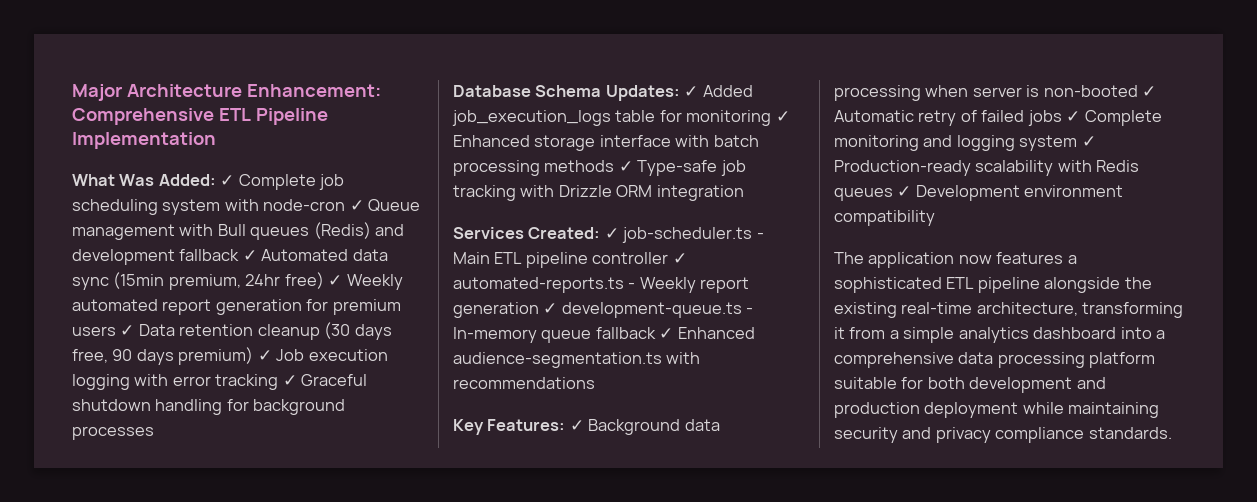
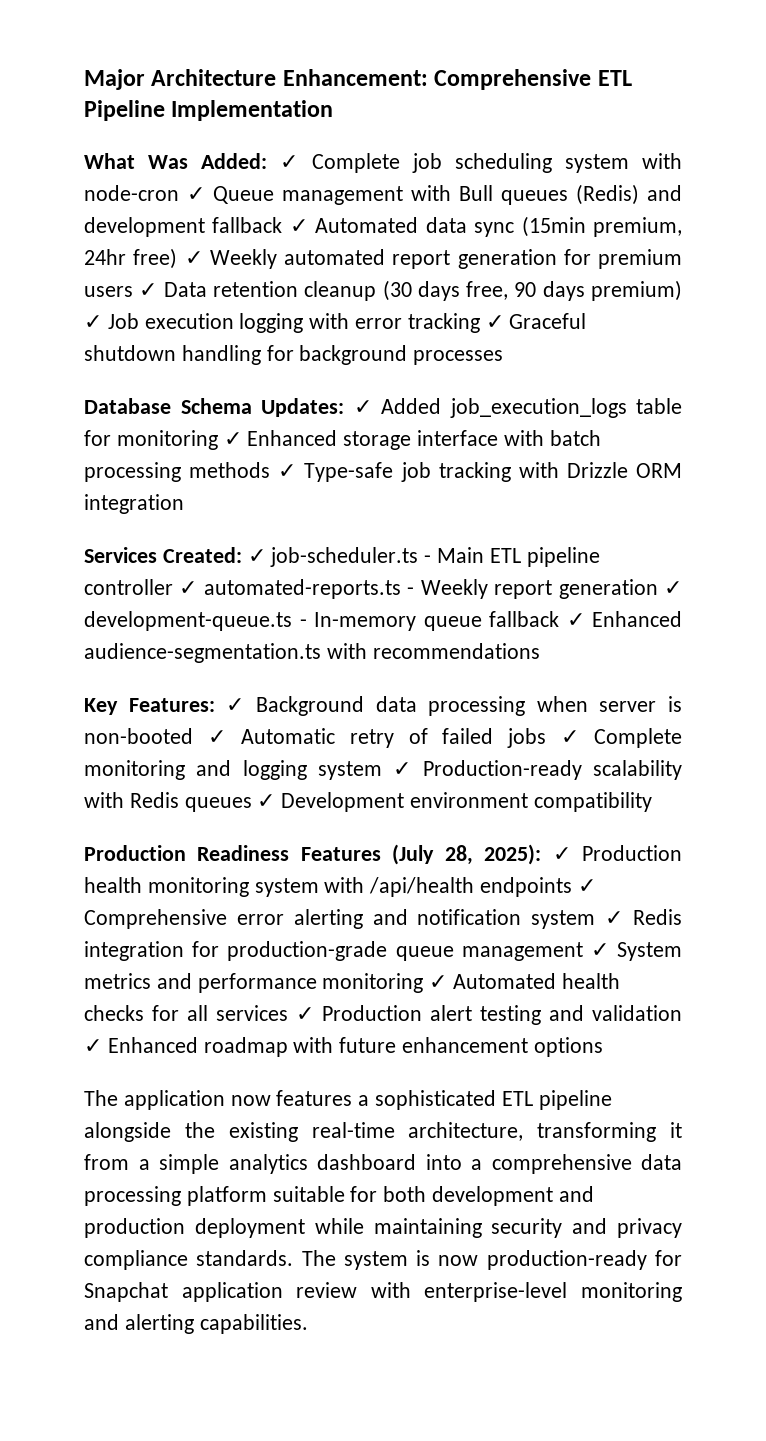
(935, 218) none -> [84,844,683,865] [84,877,596,897] [84,909,682,929] [84,941,682,961] [84,973,620,993] [84,1005,682,1025] [84,1037,603,1057] // Production Readiness Features (July 28, 2025): ✓ Production health monitoring system with /api/health endpoints ✓ Comprehensive error alerting and notification system ✓ Redis integration for production-grade queue management ✓ System metrics and performance monitoring ✓ Automated health checks for all services ✓ Production alert testing and validation ✓ Enhanced roadmap with future enhancement options
(1172, 433) none -> [301,1250,682,1270] [84,1282,683,1302] [84,1314,308,1334] The system is now production-ready for Snapchat application review with enterprise-level monitoring and alerting capabilities.

